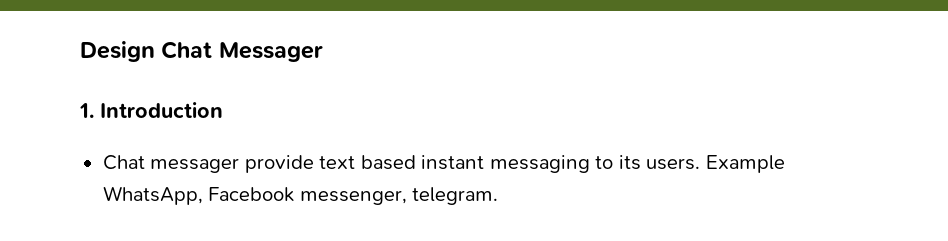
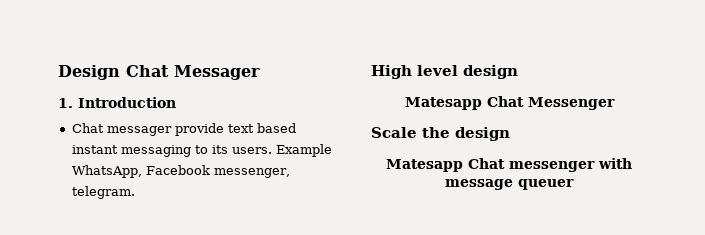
(499, 196) none -> [371,65,518,79] [404,96,615,110] [371,127,510,141] [386,158,632,172] [445,179,574,190] // High level design // Matesapp Chat Messenger // Scale the design // Matesapp Chat messenger with message queuer

